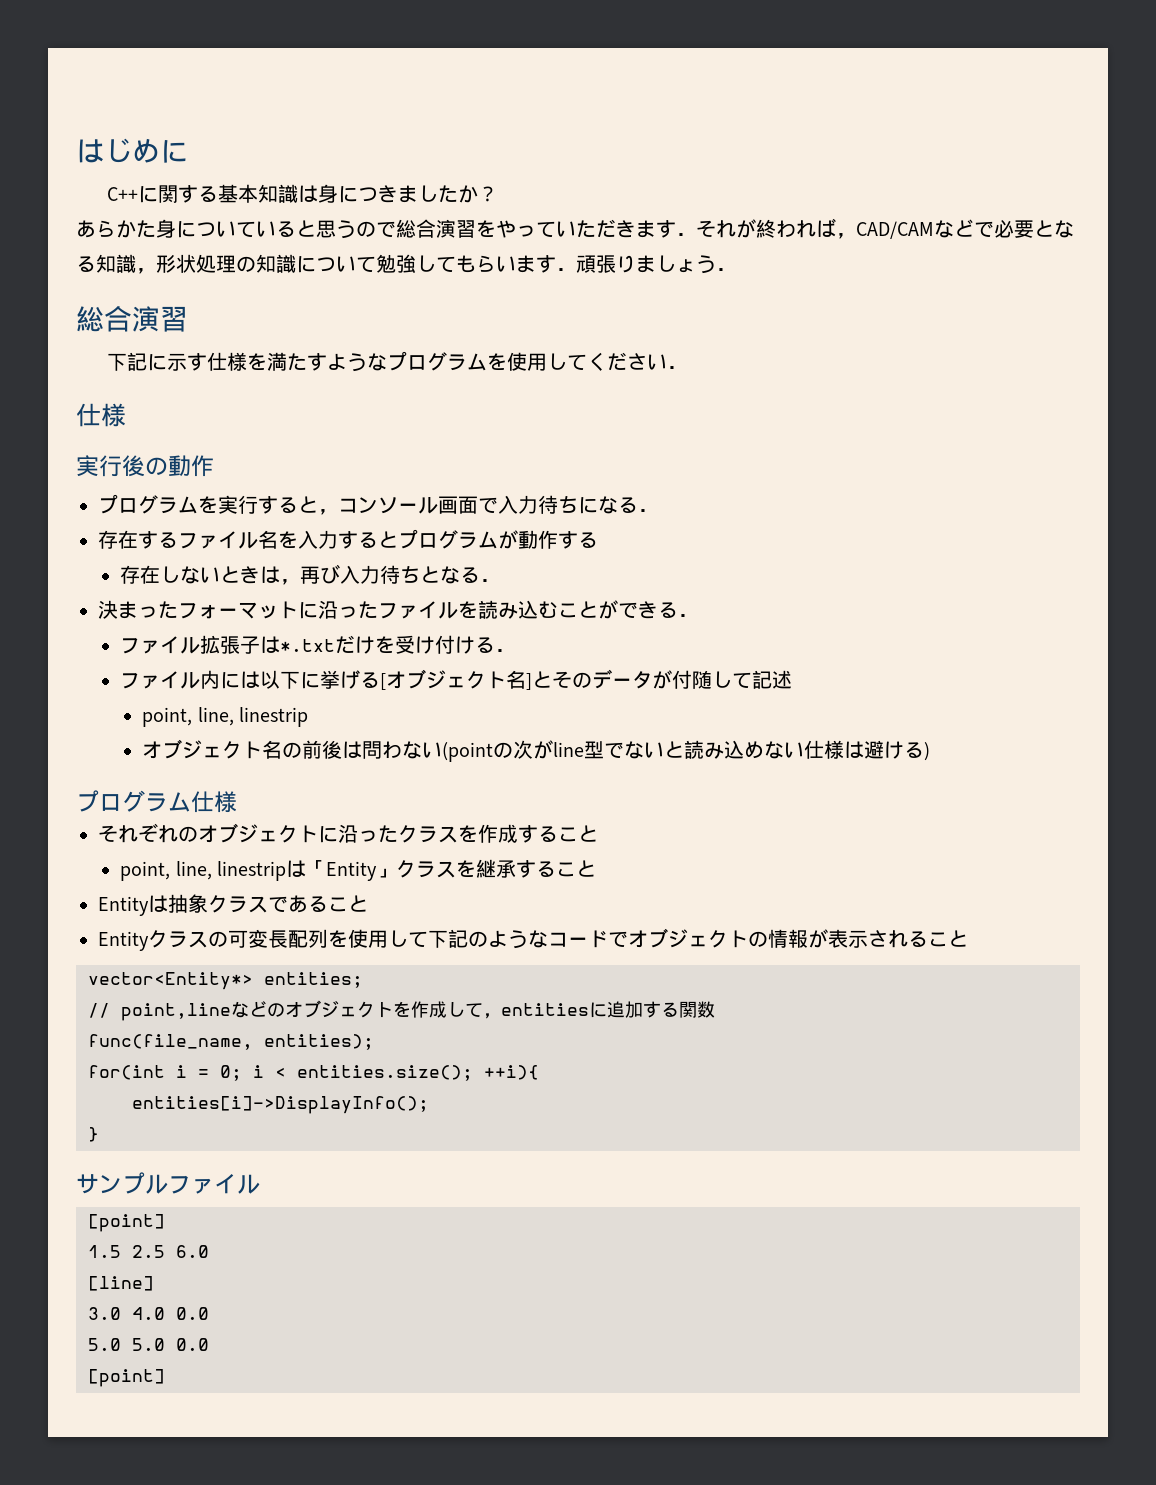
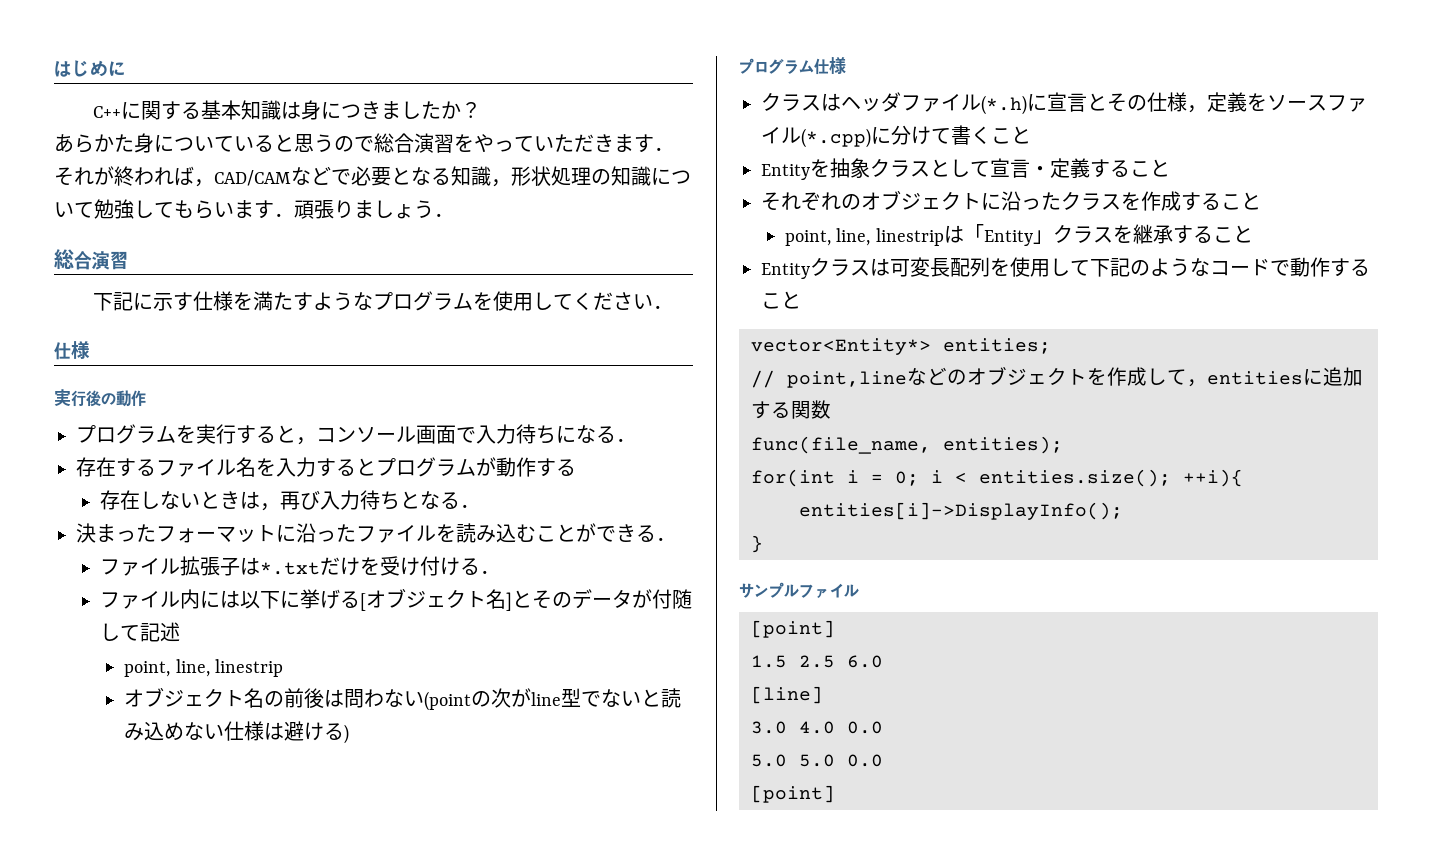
(237, 802) none -> [761,92,1367,115] [761,125,1031,148] [761,158,1170,180] // クラスはヘッダファイル(*.h)に宣言とその仕様，定義をソースファイル(*.cpp)に分けて書くこと // Entityを抽象クラスとして宣言・定義すること
[148,894,368,913] [98,930,228,951] は抽象クラスであること // Entityクラスの -> [810,257,890,276] クラスは
[628,928,908,948] オブジェクトの情報が表示され -> [1290,257,1350,277] 動作す

